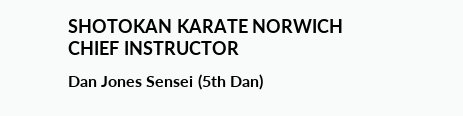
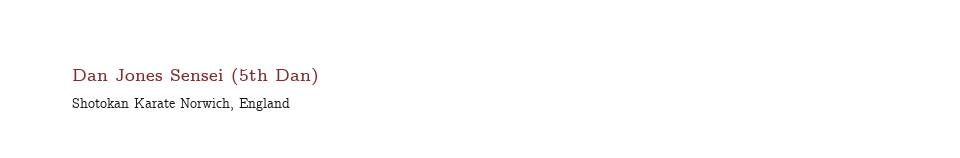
[68,19,344,33] [68,41,239,55] SHOTOKAN KARATE NORWICH CHIEF INSTRUCTOR // -> (72, 75) none
(263, 82) none -> [72,98,290,111] // Shotokan Karate Norwich, England

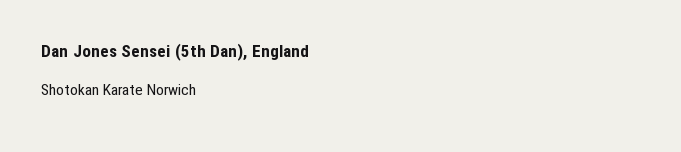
[275,68,319,86] Dan) -> [210,43,309,61] Dan), England
[180,98,290,111] Norwich, England -> [147,84,197,95] Norwich

